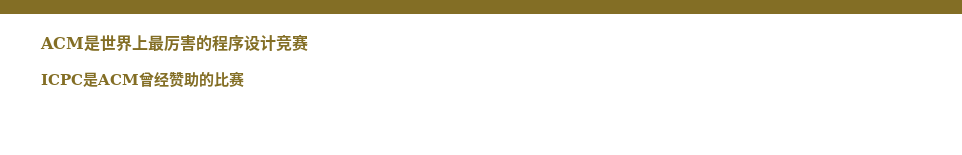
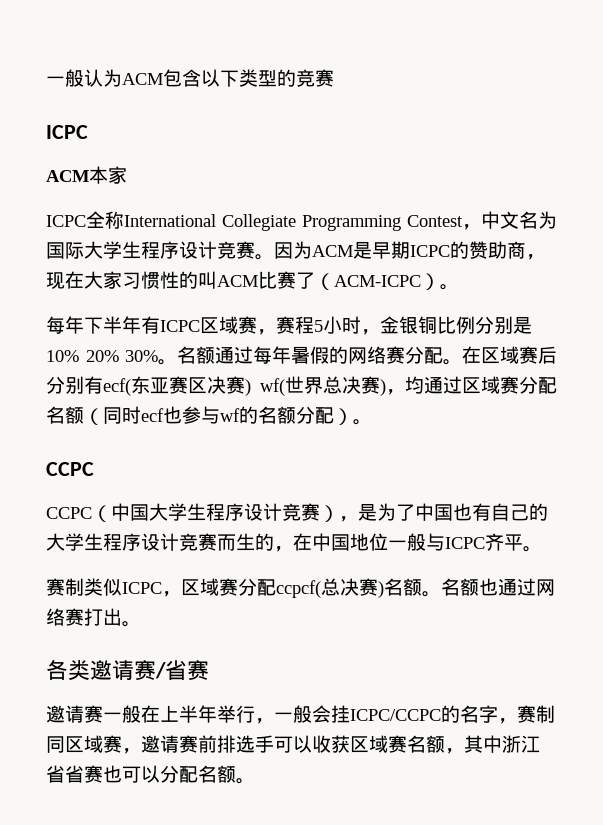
[40,34,308,52] [41,71,244,88] ACM是世界上最厉害的程序设计竞赛 // ICPC是ACM曾经赞助的比赛 -> [46,69,334,87] [46,125,88,139] [46,166,127,184] [46,211,557,231] [46,241,545,260] [46,271,459,290] [46,316,532,335] [46,346,557,365] [46,376,557,396] [46,406,372,425] [46,462,94,476] [46,503,548,522] [46,533,542,552] [46,578,555,598] [46,608,141,627] [46,660,209,680] [46,705,555,724] [46,735,540,754] [46,765,255,784] 一般认为ACM包含以下类型的竞赛 // ICPC // ACM本家 // ICPC全称International Collegiate Programming Contest，中文名为国际大学生程序设计竞赛。因为ACM是早期ICPC的赞助商，现在大家习惯性的叫ACM比赛了（ACM-ICPC）。 // 每年下半年有ICPC区域赛，赛程5小时，金银铜比例分别是10% 20% 30%。名额通过每年暑假的网络赛分配。在区域赛后分别有ecf(东亚赛区决赛) wf(世界总决赛)，均通过区域赛分配名额（同时ecf也参与wf的名额分配）。 // CCPC // CCPC（中国大学生程序设计竞赛），是为了中国也有自己的大学生程序设计竞赛而生的，在中国地位一般与ICPC齐平。 // 赛制类似ICPC，区域赛分配ccpcf(总决赛)名额。名额也通过网络赛打出。 // 各类邀请赛/省赛 // 邀请赛一般在上半年举行，一般会挂ICPC/CCPC的名字，赛制同区域赛，邀请赛前排选手可以收获区域赛名额，其中浙江省省赛也可以分配名额。

